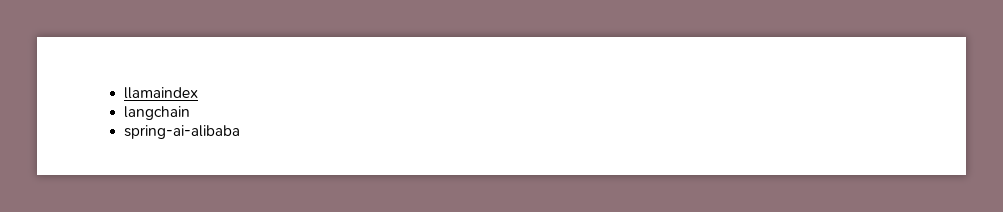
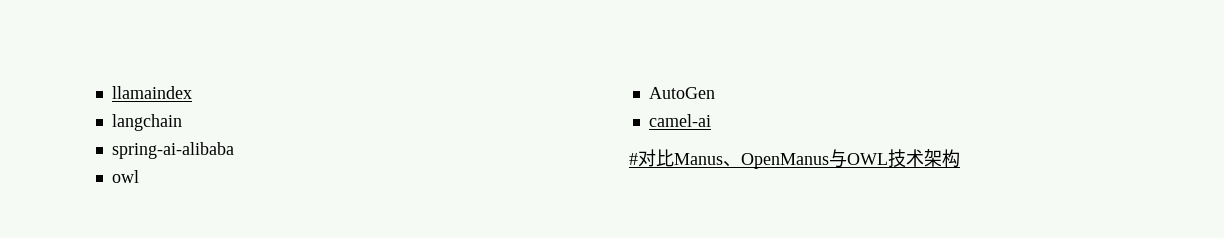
(241, 132) none -> [111,170,139,183] [648,87,715,99] [648,114,711,127] [629,149,960,169] // owl // AutoGen // camel-ai // #对比Manus、OpenManus与OWL技术架构

